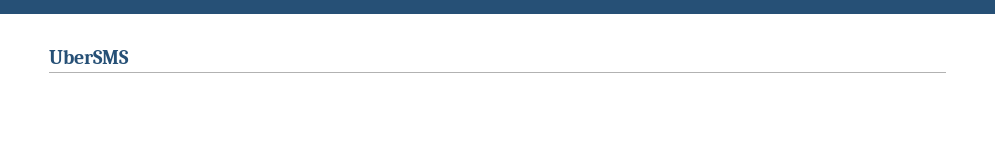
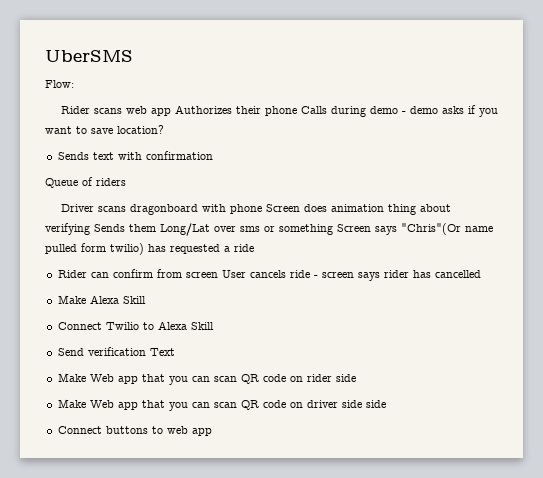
(129, 56) none -> [45,80,74,88] [60,105,498,117] [45,125,164,134] [57,151,213,160] [45,177,126,188] [60,204,451,215] [45,223,493,236] [45,243,254,255] [57,269,481,281] [57,295,146,304] [57,321,214,330] [57,347,175,356] [57,373,356,385] [57,399,386,411] [57,426,212,436] // Flow: // Rider scans web app Authorizes their phone Calls during demo - demo asks if you want to save location? // Sends text with confirmation // Queue of riders // Driver scans dragonboard with phone Screen does animation thing about verifying Sends them Long/Lat over sms or something Screen says "Chris"(Or name pulled form twilio) has requested a ride // Rider can confirm from screen User cancels ride - screen says rider has cancelled // Make Alexa Skill // Connect Twilio to Alexa Skill // Send verification Text // Make Web app that you can scan QR code on rider side // Make Web app that you can scan QR code on driver side side // Connect buttons to web app

